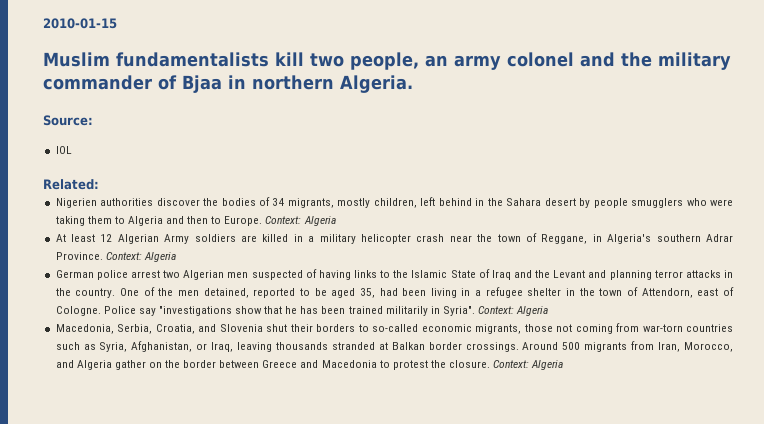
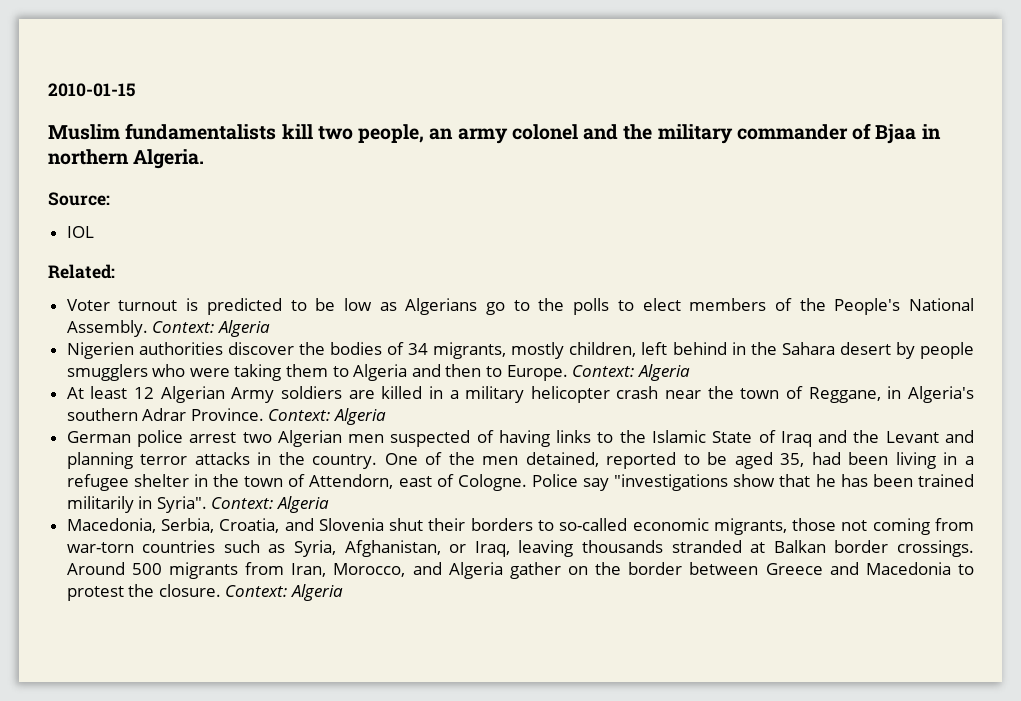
(99, 184) none -> [66,298,975,315] [66,320,270,337] // Voter turnout is predicted to be low as Algerians go to the polls to elect members of the People's National Assembly. Context: Algeria

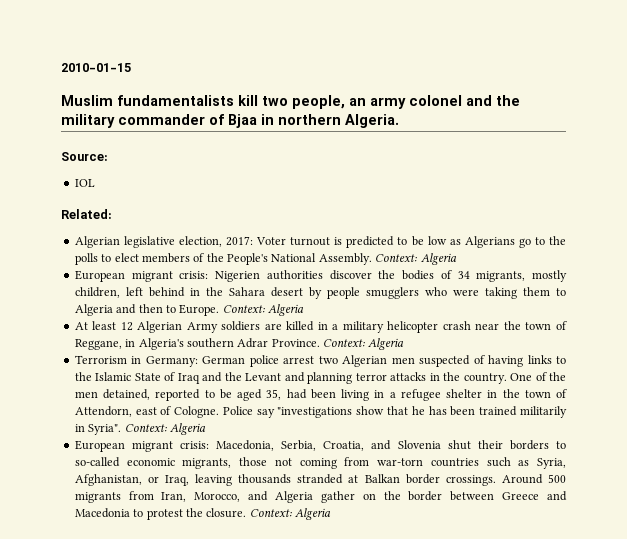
(115, 271) none -> [74,236,254,248] Algerian legislative election, 2017:
(270, 328) none -> [74,270,209,282] European migrant crisis:
(387, 416) none -> [74,355,198,367] Terrorism in Germany:
(330, 504) none -> [74,440,209,452] European migrant crisis:

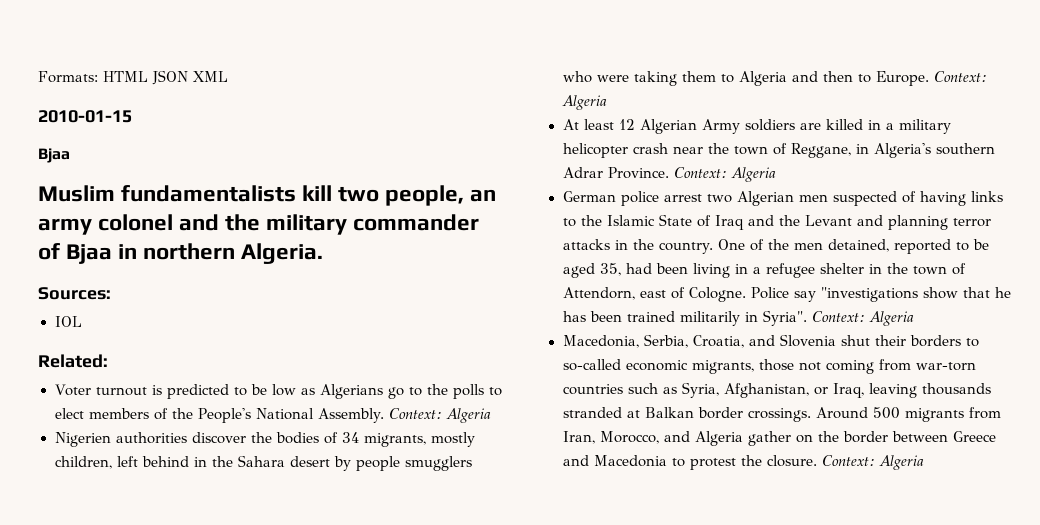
(61, 67) none -> [38,70,228,85] Formats: HTML JSON XML //
(131, 67) none -> [38,148,70,163] // Bjaa
[61,152,108,161] Source: -> [38,287,111,300] Sources:
[74,236,254,248] Algerian legislative election, 2017: -> (108, 361) none
[74,270,209,282] European migrant crisis: -> (492, 415) none
[74,355,198,367] Terrorism in Germany: -> (776, 174) none
[74,440,209,452] European migrant crisis: -> (914, 318) none

